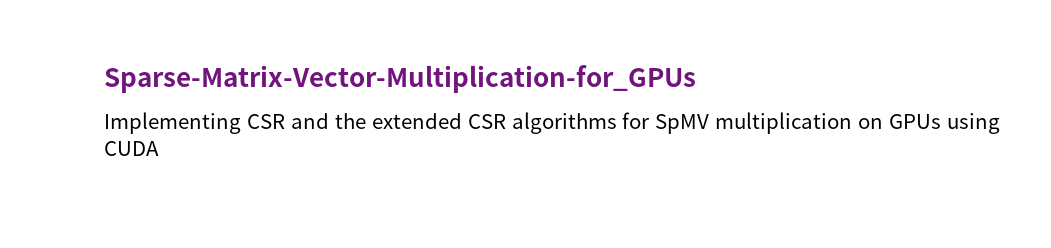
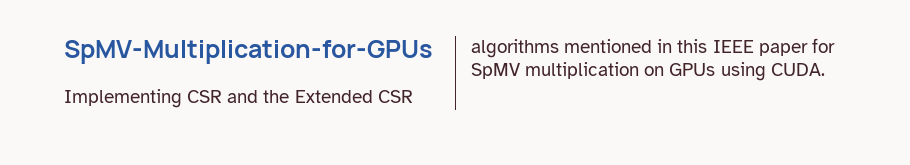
[104,65,696,93] Sparse-Matrix-Vector-Multiplication-for_GPUs -> [64,40,433,64] SpMV-Multiplication-for-GPUs
[371,113,462,129] extended -> [294,90,373,103] Extended
(617, 123) none -> [564,39,808,56] mentioned in this IEEE paper
[104,141,159,156] CUDA -> [770,63,825,76] CUDA.

